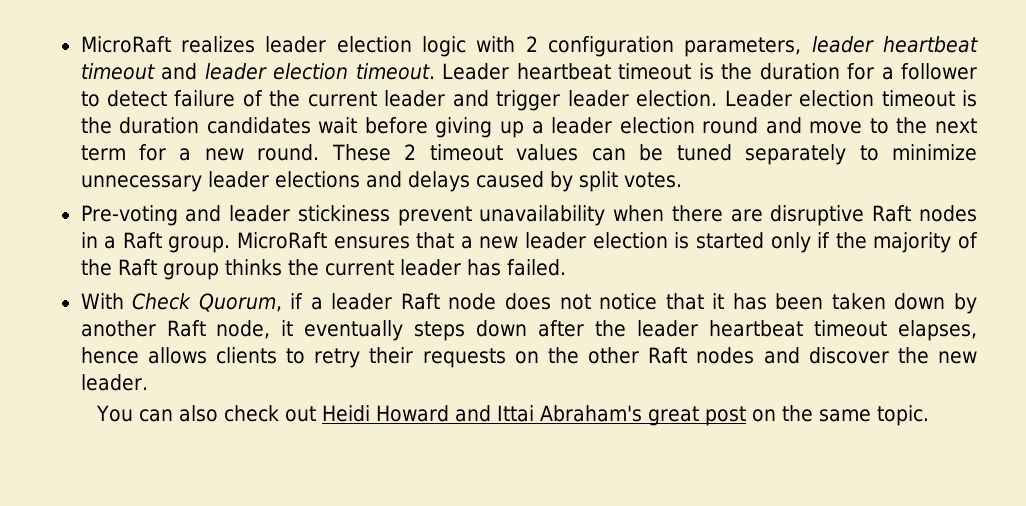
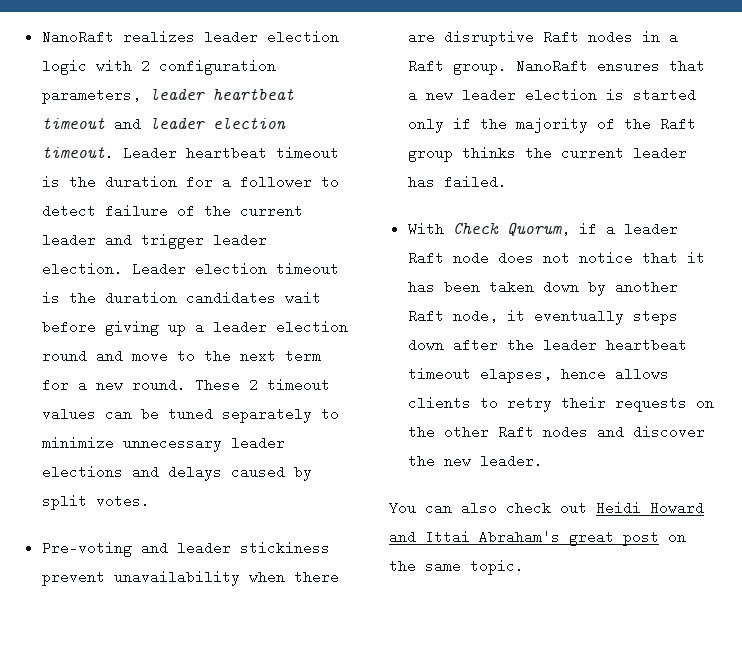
[80,36,171,53] MicroRaft -> [41,30,114,44] NanoRaft
[237,232,328,249] MicroRaft -> [515,59,588,73] NanoRaft

